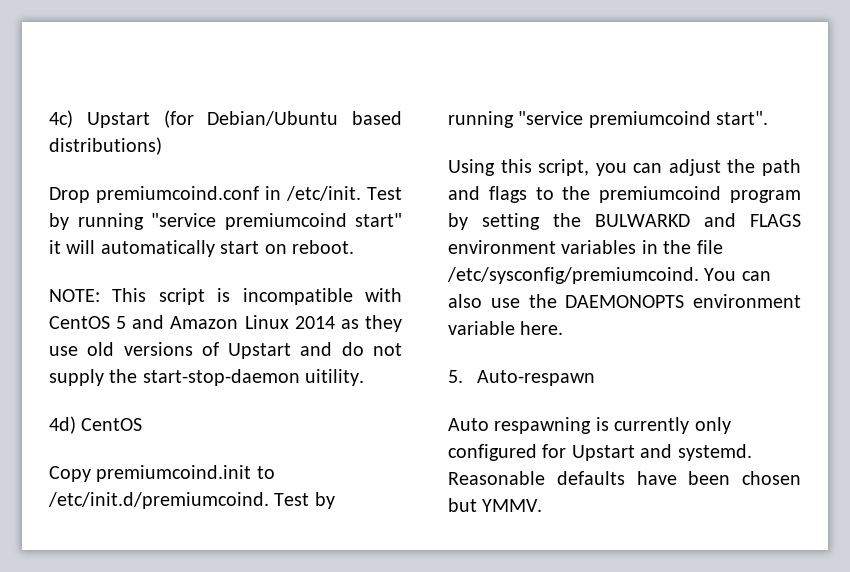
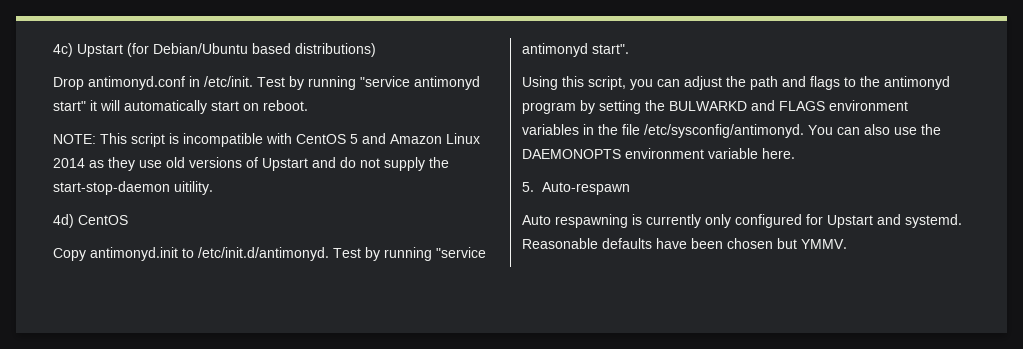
[96,186,259,203] premiumcoind.conf -> [88,76,185,90] antimonyd.conf
[224,213,347,230] premiumcoind -> [414,76,480,90] antimonyd
[96,465,275,482] [48,492,335,509] [448,111,711,128] premiumcoind.init to /etc/init.d/premiumcoind. Test by running "service premiumcoind -> [90,247,486,261] [522,43,588,57] antimonyd.init to /etc/init.d/antimonyd. Test by running "service antimonyd
[599,186,722,203] premiumcoind -> [884,76,950,90] antimonyd
[447,267,699,284] /etc/sysconfig/premiumcoind. -> [644,124,804,138] /etc/sysconfig/antimonyd.

